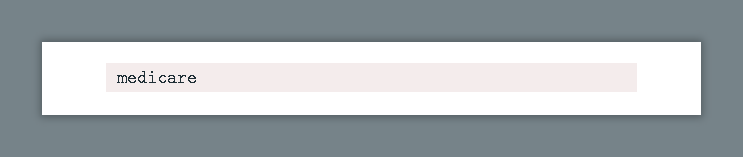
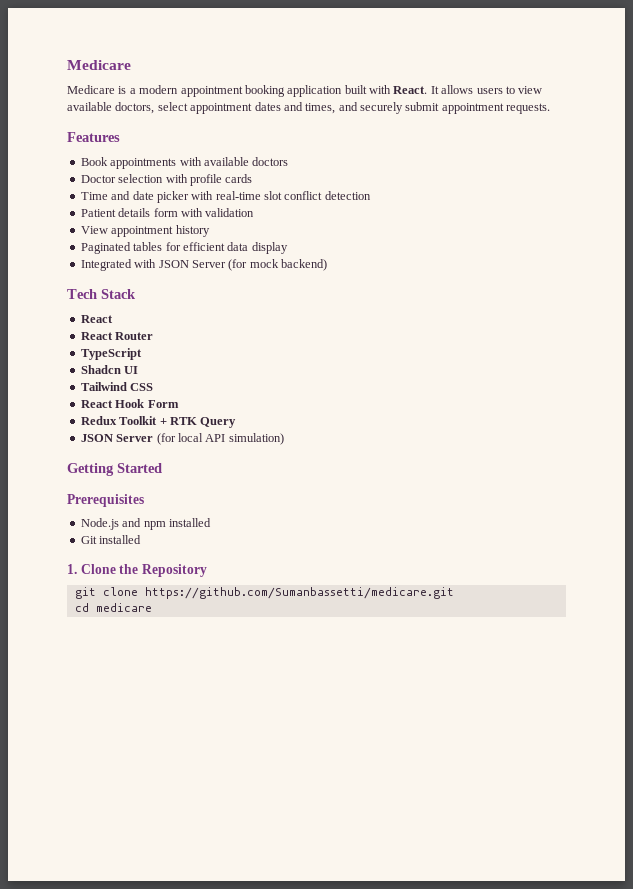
(116, 78) none -> [67,60,131,70] [67,85,543,97] [67,102,551,114] [67,132,120,142] [80,157,289,169] [80,174,253,186] [80,191,371,203] [80,208,255,217] [80,225,210,237] [80,242,288,254] [80,259,327,271] [67,289,136,299] [80,315,113,323] [80,332,154,340] [80,348,142,360] [80,365,139,374] [80,382,154,391] [80,399,179,408] [80,416,237,428] [80,433,284,445] [67,463,162,476] [67,494,144,507] [80,518,211,530] [80,535,142,544] [67,564,207,577] [74,587,454,599] [74,603,89,612] Medicare // Medicare is a modern appointment booking application built with React. It allows users to view available doctors, select appointment dates and times, and securely submit appointment requests. // Features // Book appointments with available doctors // Doctor selection with profile cards // Time and date picker with real-time slot conflict detection // Patient details form with validation // View appointment history // Paginated tables for efficient data display // Integrated with JSON Server (for mock backend) // Tech Stack // React // React Router // TypeScript // Shadcn UI // Tailwind CSS // React Hook Form // Redux Toolkit + RTK Query // JSON Server (for local API simulation) // Getting Started // Prerequisites // Node.js and npm installed // Git installed // 1. Clone the Repository // git clone https://github.com/Sumanbassetti/medicare.git // cd

